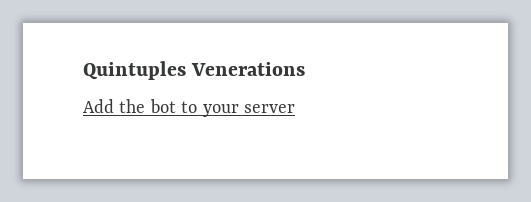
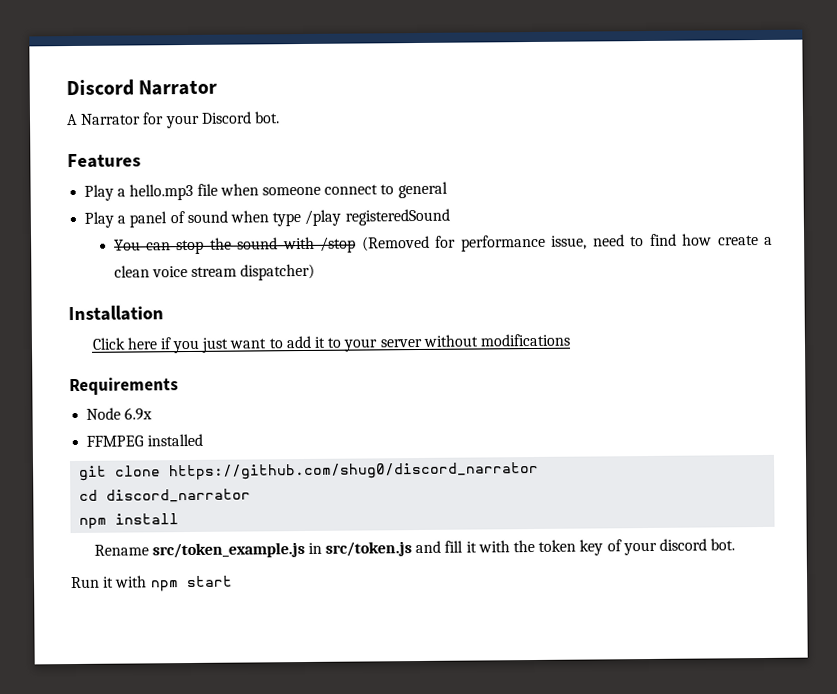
[83,61,306,80] [83,99,295,117] Quintuples Venerations // Add the bot to your server -> [66,79,218,97] [66,111,280,129] [67,153,141,169] [84,181,448,201] [84,208,450,228] [113,233,774,255] [113,263,316,281] [68,305,164,322] [91,333,570,354] [69,377,179,396] [86,407,153,421] [86,433,204,447] [79,461,540,481] [79,488,252,503] [79,513,180,529] [93,538,736,559] [70,575,233,592] Discord Narrator // A Narrator for your Discord bot. // Features // Play a hello.mp3 file when someone connect to general // Play a panel of sound when type /play registeredSound // You can stop the sound with /stop (Removed for performance issue, need to find how create a clean voice stream dispatcher) // Installation // Click here if you just want to add it to your server without modifications // Requirements // Node 6.9x // FFMPEG installed // git clone https://github.com/shug0/discord_narrator // cd discord_narrator // npm install // Rename src/token_example.js in src/token.js and fill it with the token key of your discord bot. // Run it with npm start

